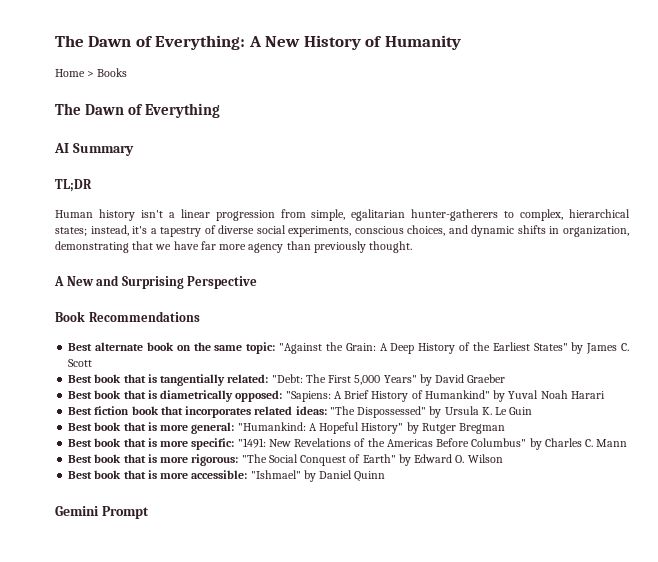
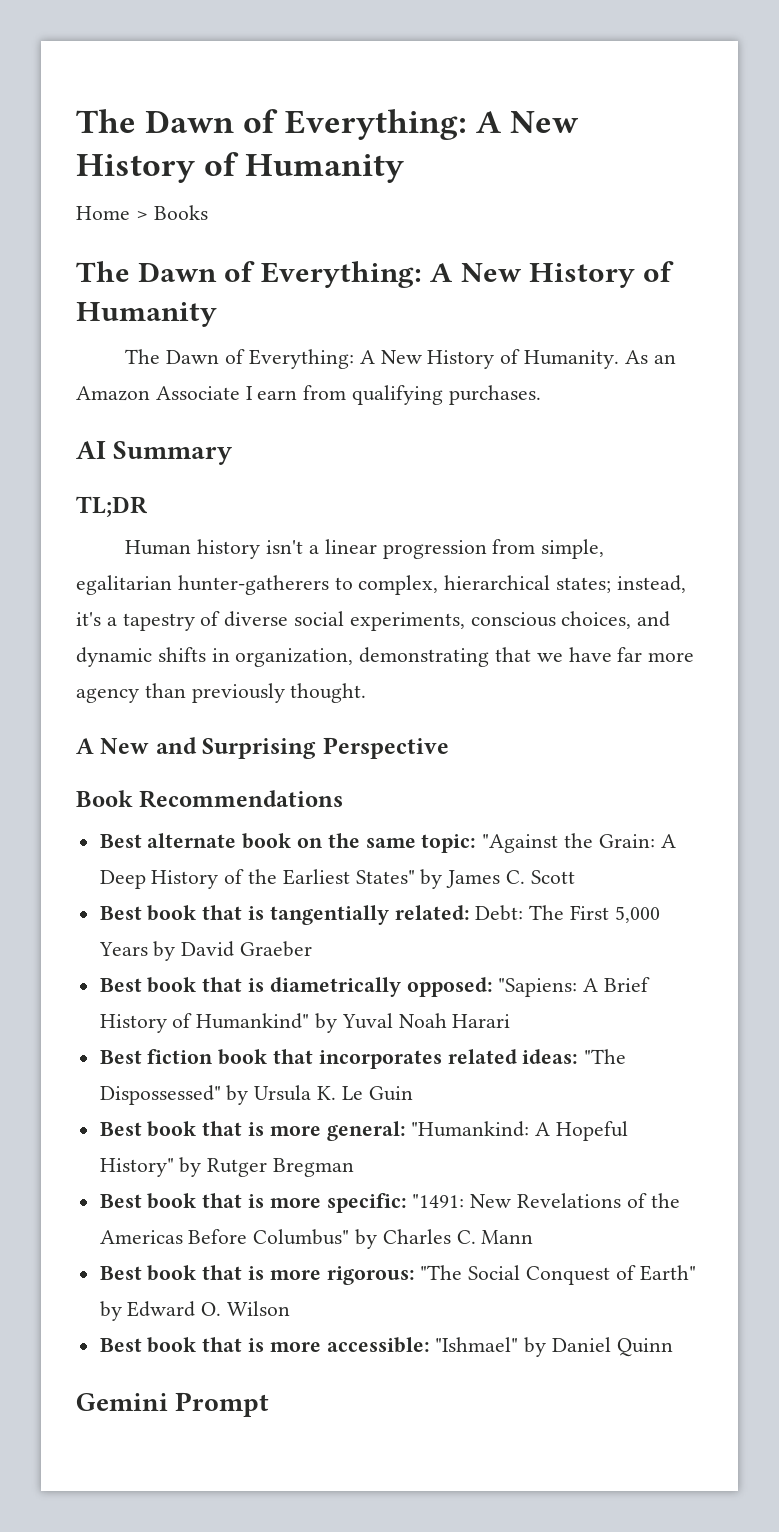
[145,103,221,118] Everything -> [261,261,674,288] [76,302,217,327] [125,349,676,369] [76,385,541,405] Everything: A New History of Humanity // The Dawn of Everything: A New History of Humanity. As an Amazon Associate I earn from qualifying purchases.
[271,374,303,383] "Debt: -> [475,905,524,921] Debt:
[383,375,417,383] Years" -> [98,942,148,956] Years

